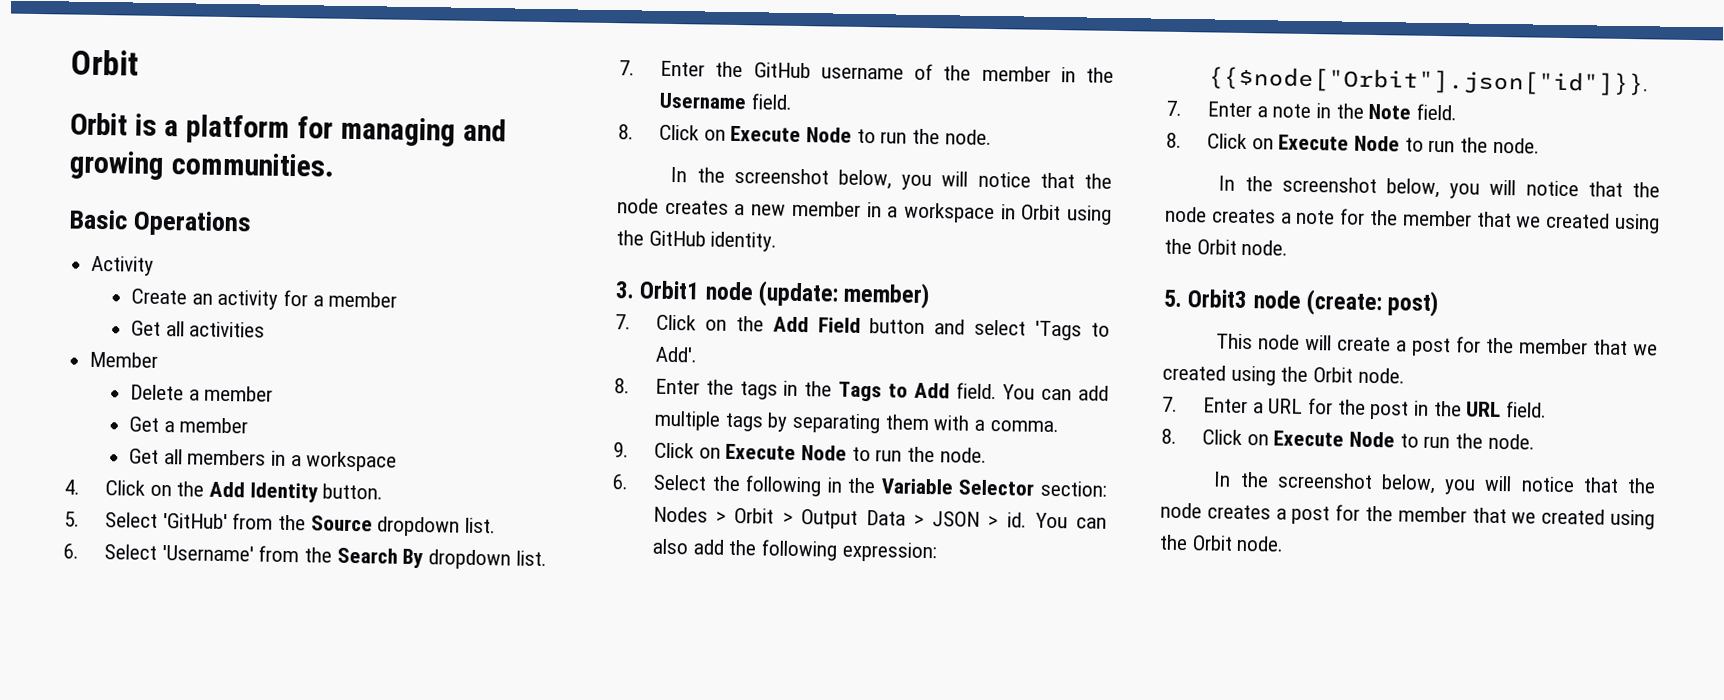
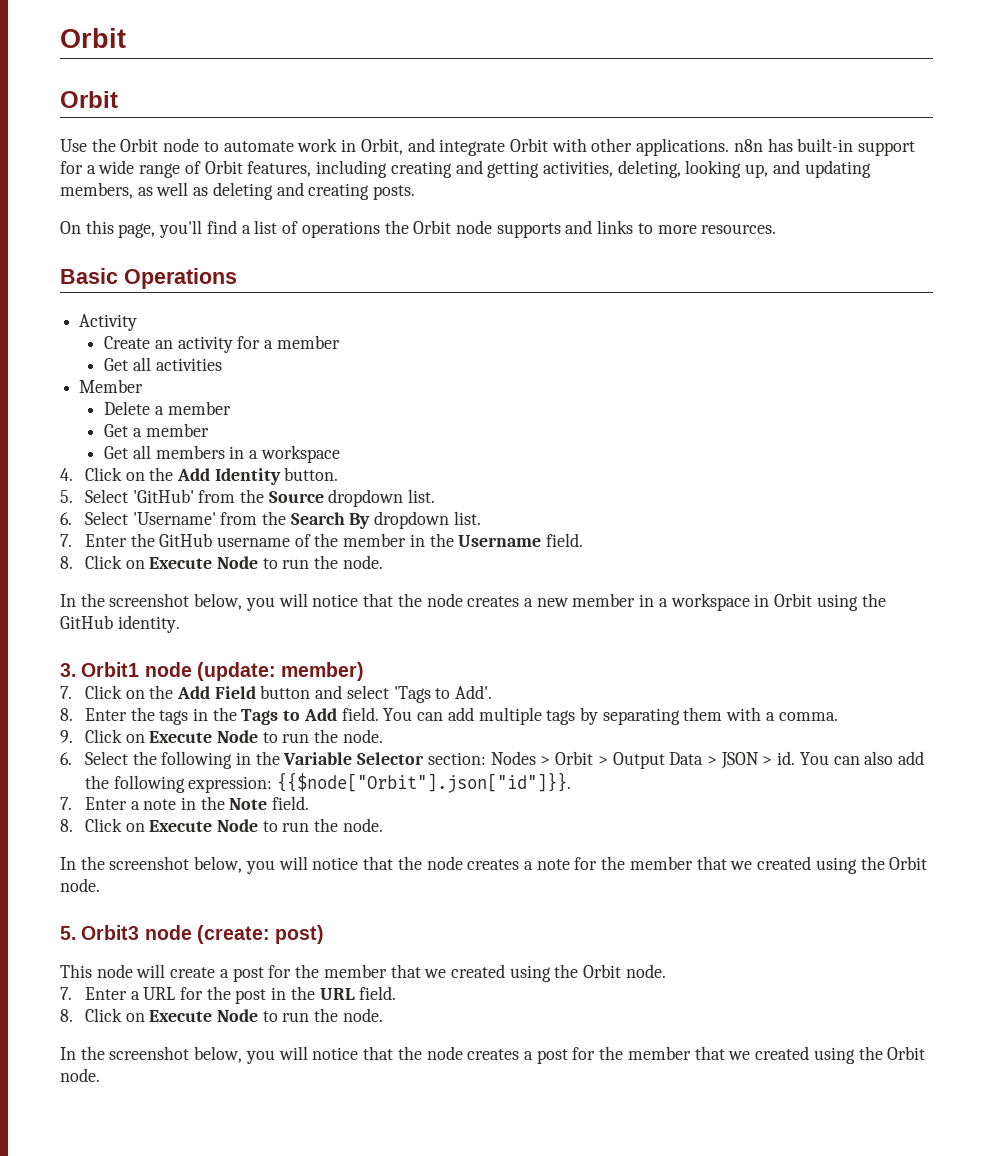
[134,113,507,147] [69,150,335,181] is a platform for managing and growing communities. -> [60,138,916,156] [60,160,871,178] [60,182,416,200] [60,220,777,238] // Use the Orbit node to automate work in Orbit, and integrate Orbit with other applications. n8n has built-in support for a wide range of Orbit features, including creating and getting activities, deleting, looking up, and updating members, as well as deleting and creating posts. // On this page, you'll find a list of operations the Orbit node supports and links to more resources.

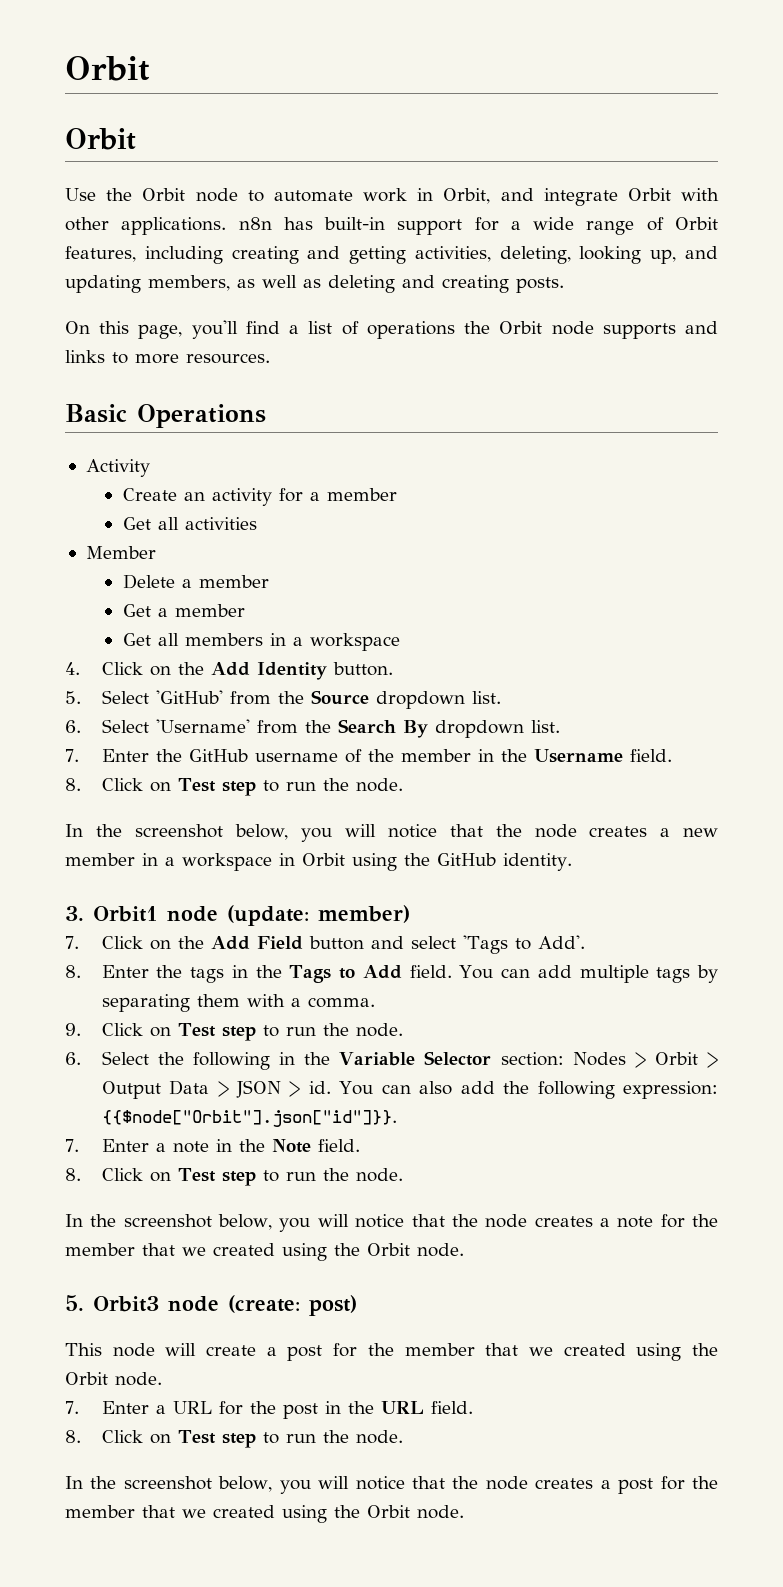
[149,556,259,569] Execute Node -> [177,778,256,796] Test step
[149,730,259,743] Execute Node -> [177,1023,256,1041] Test step
[149,819,259,832] Execute Node -> [177,1168,256,1186] Test step
[149,1009,259,1022] Execute Node -> [177,1430,256,1448] Test step

